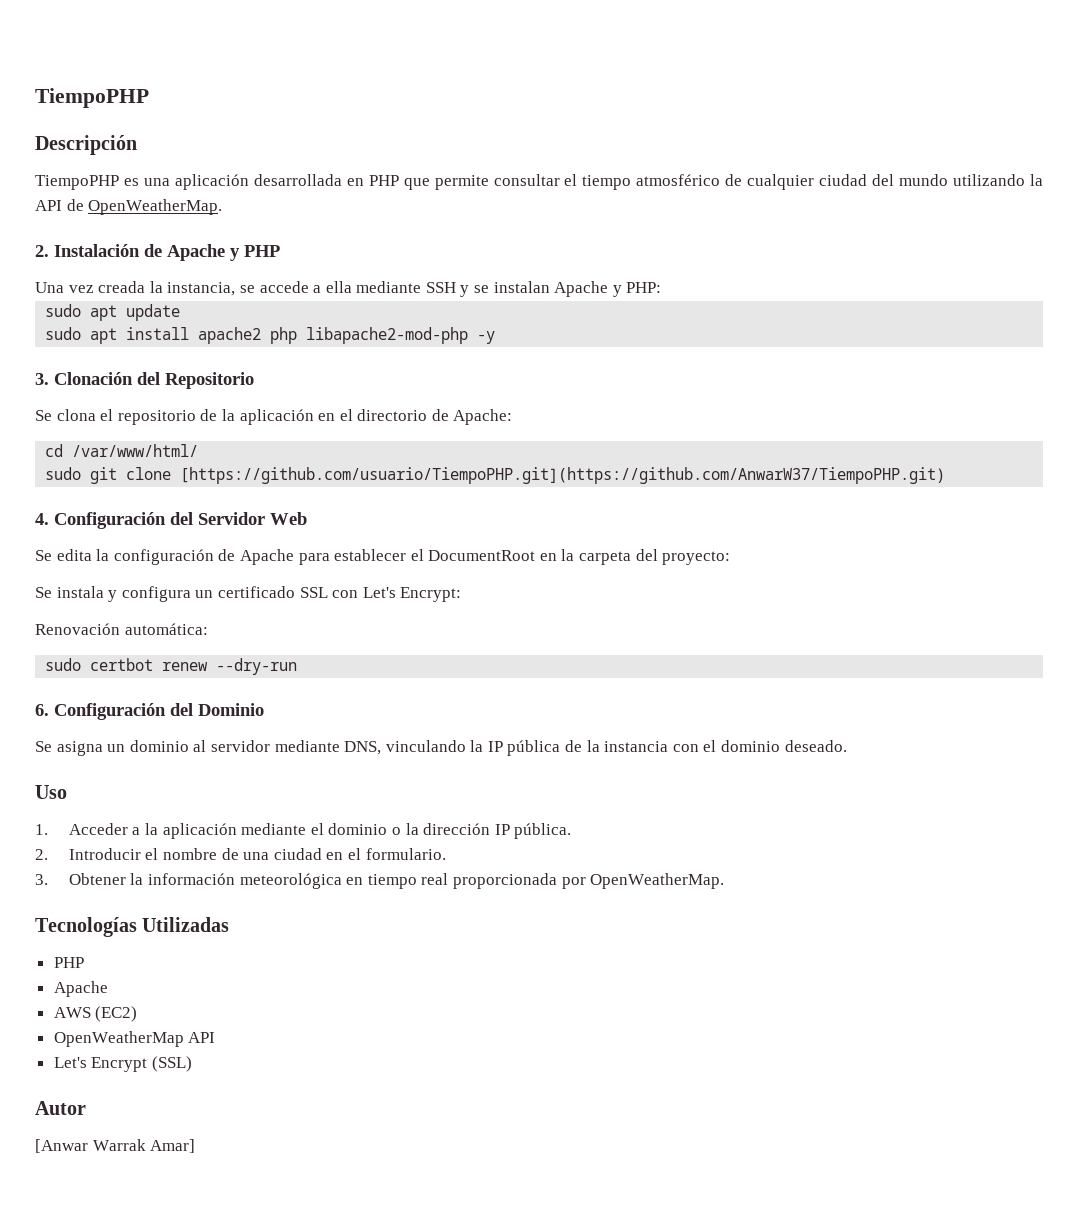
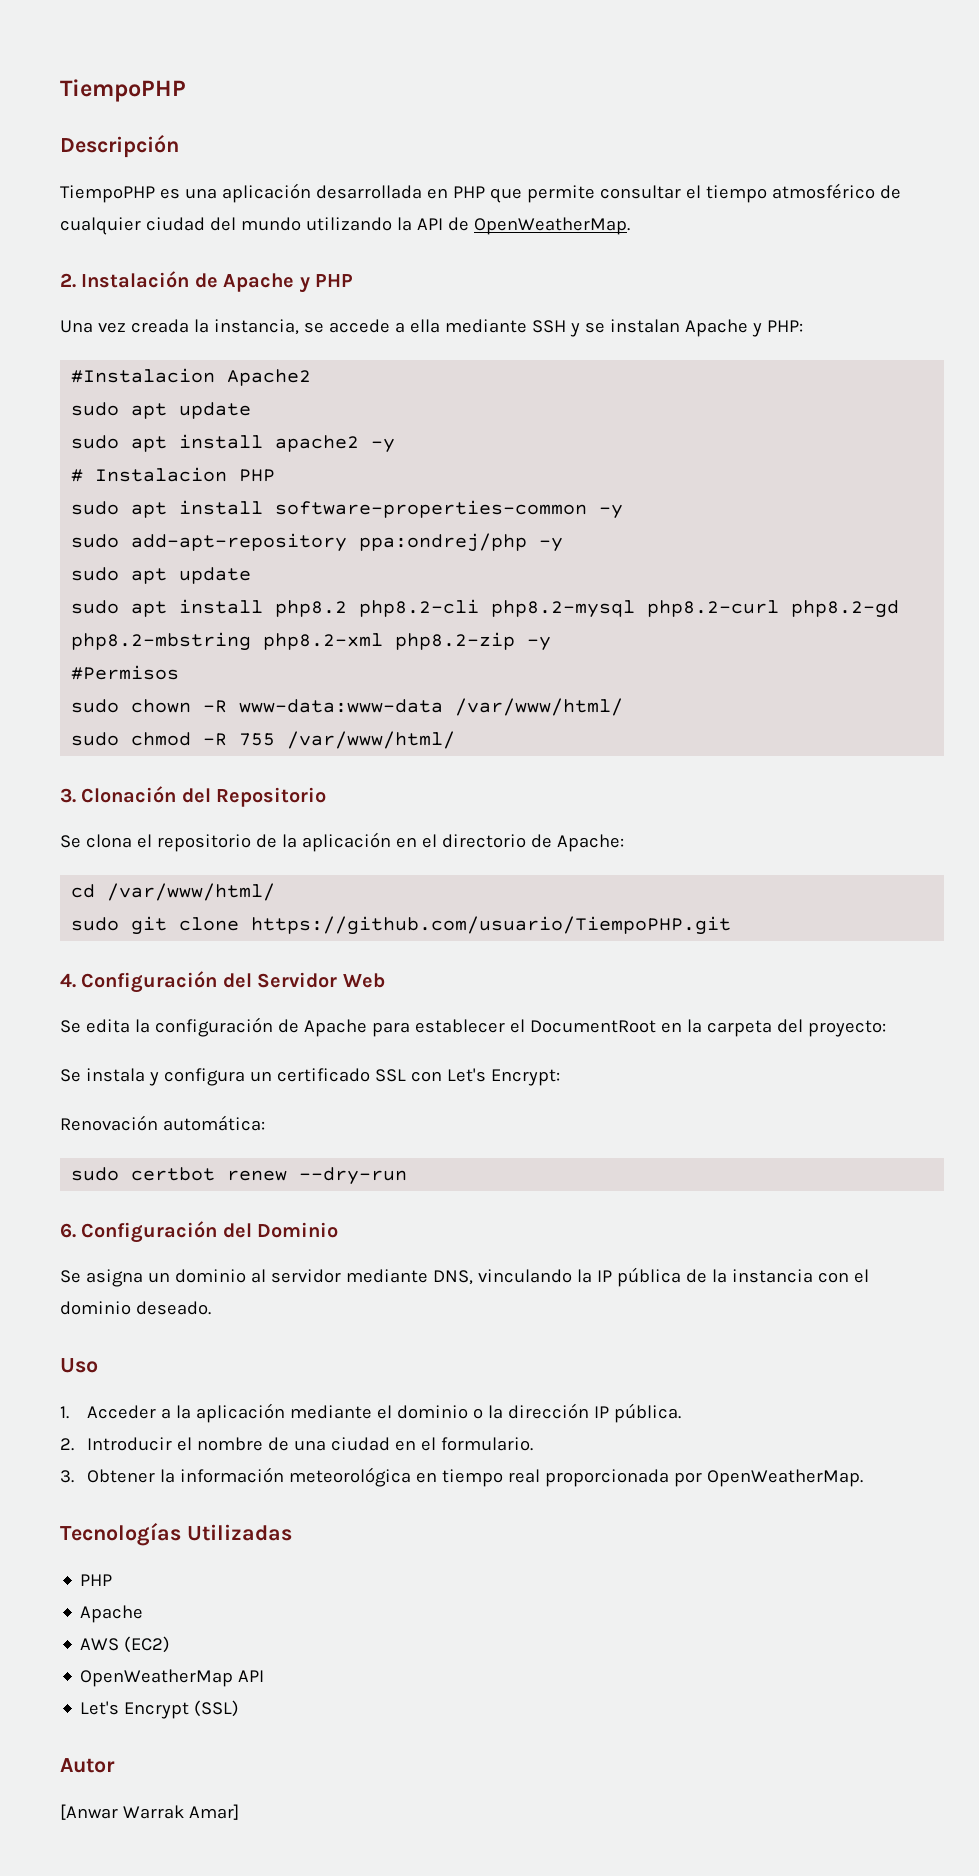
(662, 287) none -> [71,368,312,386] // #Instalacion Apache2
[270,327,496,344] php libapache2-mod-php -y -> [371,438,396,453] [71,467,276,482] [71,500,624,519] [71,533,564,552] [71,567,252,584] [71,599,900,618] [71,632,552,651] [71,665,180,680] [71,698,624,716] [71,731,456,749] -y // # Instalacion PHP // sudo apt install software-properties-common -y // sudo add-apt-repository ppa:ondrej/php -y // sudo apt update // sudo apt install php8.2 php8.2-cli php8.2-mysql php8.2-curl php8.2-gd php8.2-mbstring php8.2-xml php8.2-zip -y // #Permisos // sudo chown -R www-data:www-data /var/www/html/ // sudo chmod -R 755 /var/www/html/
[180,467,946,484] [https://github.com/usuario/TiempoPHP.git](https://github.com/AnwarW37/TiempoPHP.git) -> [251,916,732,935] https://github.com/usuario/TiempoPHP.git

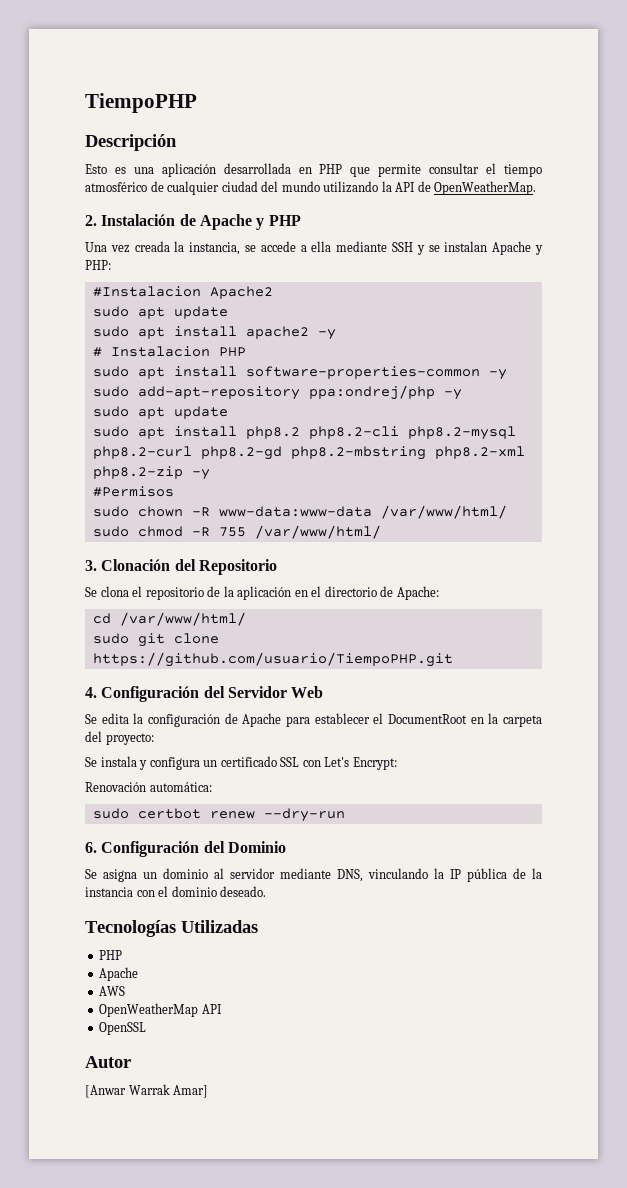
[60,185,155,203] TiempoPHP -> [85,164,107,174] Esto
[60,1358,98,1373] [60,1403,681,1423] [60,1437,533,1451] [60,1467,863,1487] // Uso // 1. Acceder a la aplicación mediante el dominio o la dirección IP pública. // 2. Introducir el nombre de una ciudad en el formulario. // 3. Obtener la información meteorológica en tiempo real proporcionada por OpenWeatherMap. -> (267, 891) none
[124,1636,171,1653] (EC2) -> (126, 991) none
[80,1700,240,1719] Let's Encrypt (SSL) -> [99,1022,147,1035] OpenSSL

